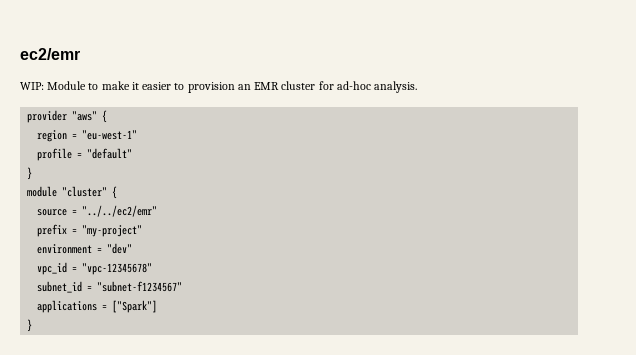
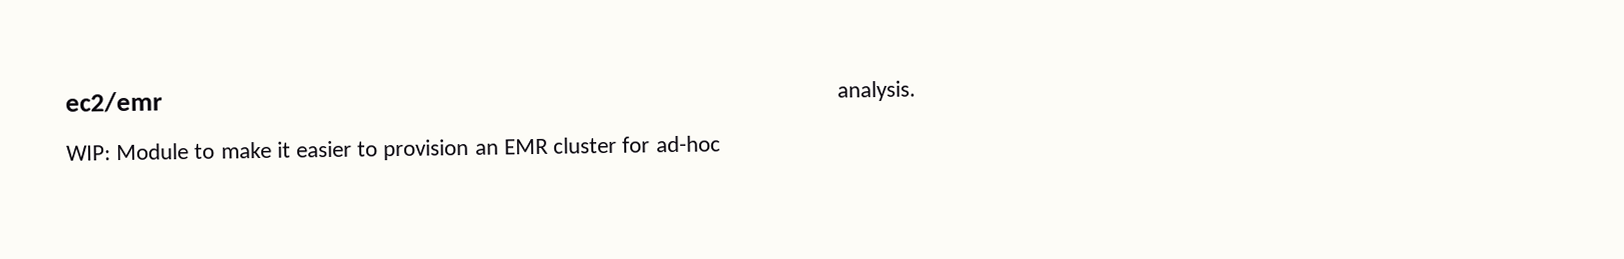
[27,110,108,123] [37,130,138,142] [37,148,133,161] [27,167,33,180] [27,186,118,199] [37,205,158,217] [37,224,143,237] [37,243,133,254] [37,262,153,275] [37,281,183,293] [37,300,158,313] [27,319,33,332] // provider "aws" { // region = "eu-west-1" // profile = "default" // } // module "cluster" { // source = "../../ec2/emr" // prefix = "my-project" // environment = "dev" // vpc_id = "vpc-12345678" // subnet_id = "subnet-f1234567" // applications = ["Spark"] // } -> (916, 91) none

